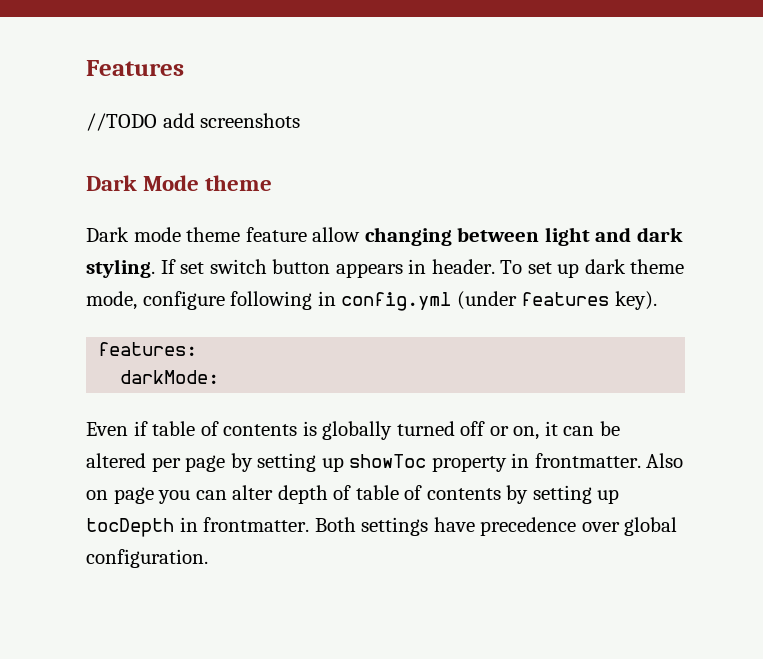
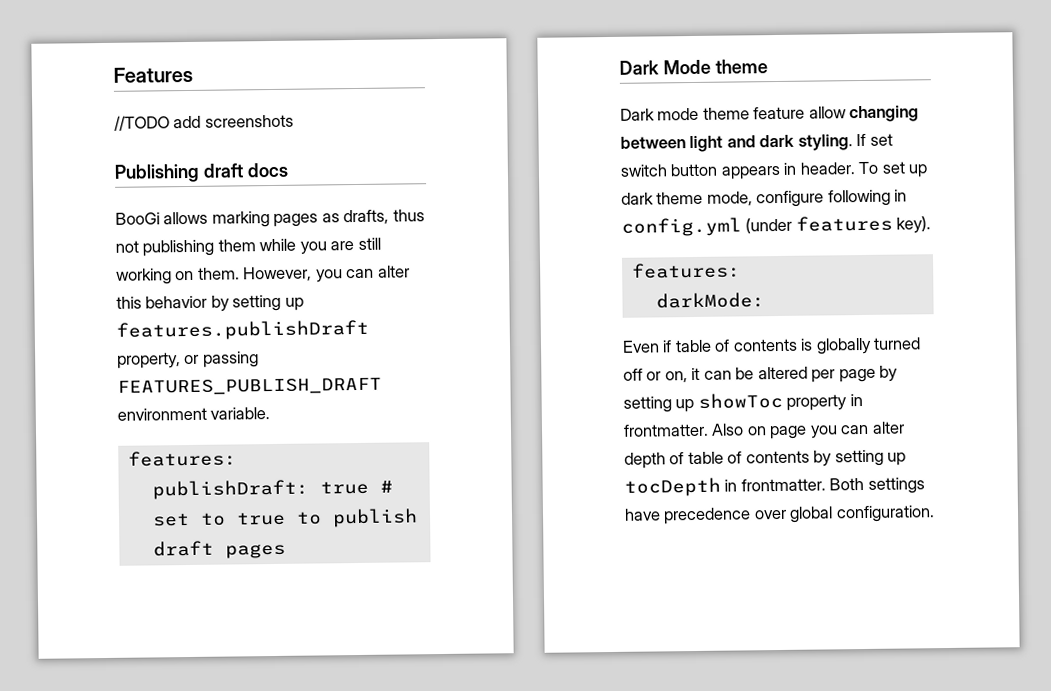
(301, 120) none -> [114,162,288,183] [115,209,425,228] [115,237,381,257] [116,265,410,285] [116,294,304,312] [116,319,369,341] [117,351,259,369] [117,377,382,396] [117,407,271,421] [127,450,237,467] [151,479,393,500] [151,508,418,528] [152,540,286,559] // Publishing draft docs // BooGi allows marking pages as drafts, thus not publishing them while you are still working on them. However, you can alter this behavior by setting up features.publishDraft property, or passing FEATURES_PUBLISH_DRAFT environment variable. // features: // publishDraft: true # set to true to publish draft pages

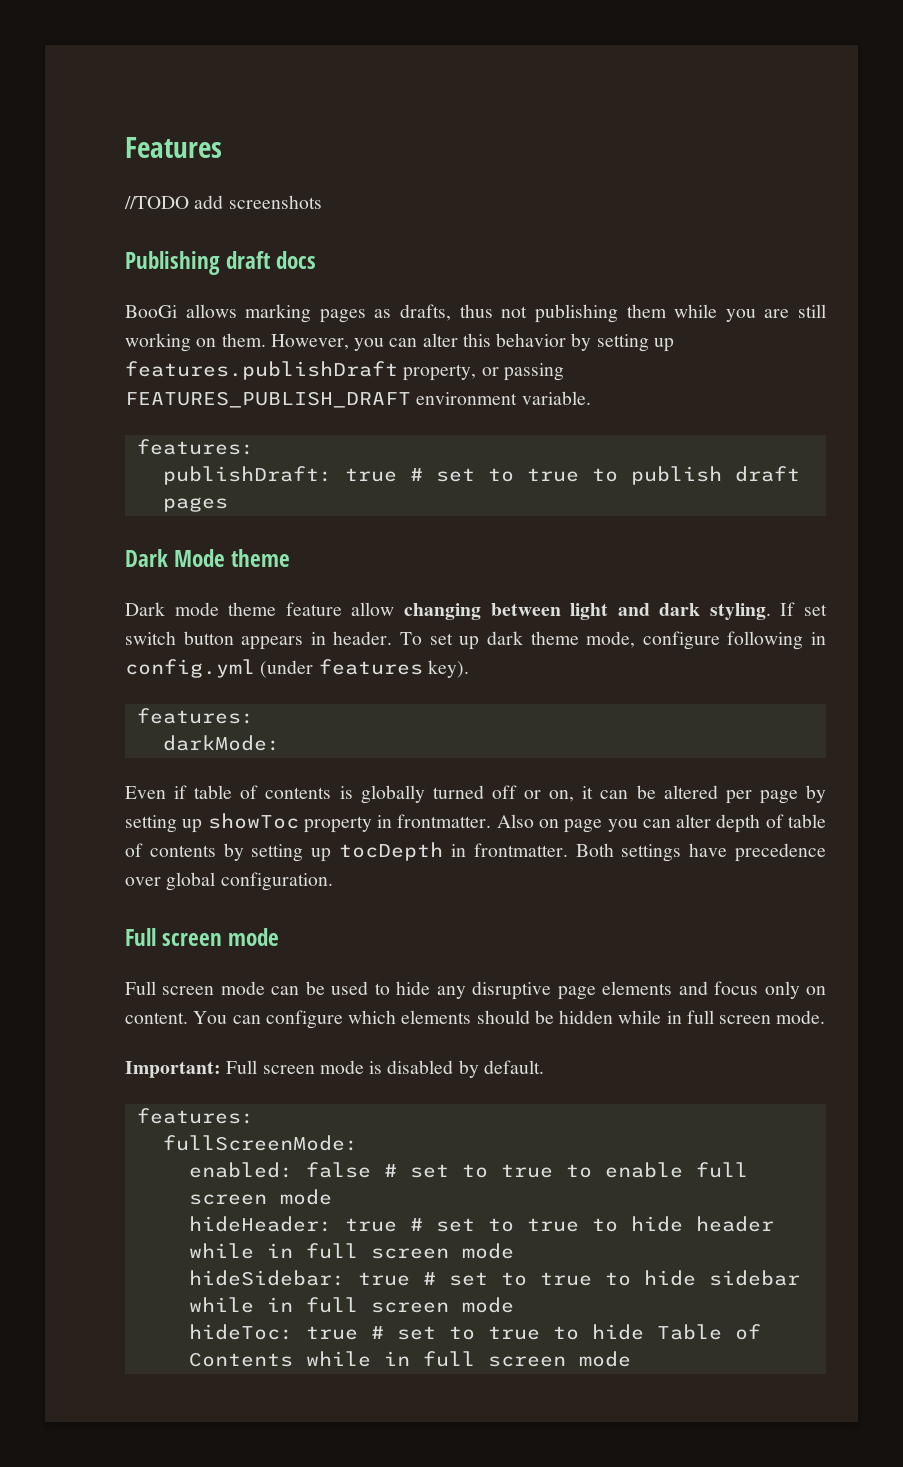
(935, 514) none -> [125,928,280,946] [125,981,826,1000] [125,1010,826,1029] [125,1060,544,1078] [136,1108,254,1124] [162,1135,358,1151] [188,1162,748,1178] [188,1189,332,1205] [188,1216,774,1232] [188,1243,514,1259] [188,1270,800,1286] [188,1297,514,1313] [188,1324,761,1340] [188,1351,631,1367] // Full screen mode // Full screen mode can be used to hide any disruptive page elements and focus only on content. You can configure which elements should be hidden while in full screen mode. // Important: Full screen mode is disabled by default. // features: // fullScreenMode: // enabled: false # set to true to enable full screen mode // hideHeader: true # set to true to hide header while in full screen mode // hideSidebar: true # set to true to hide sidebar while in full screen mode // hideToc: true # set to true to hide Table of Contents while in full screen mode

